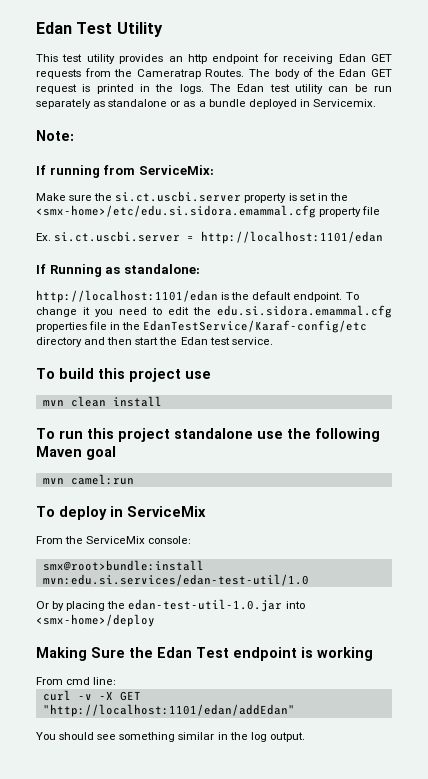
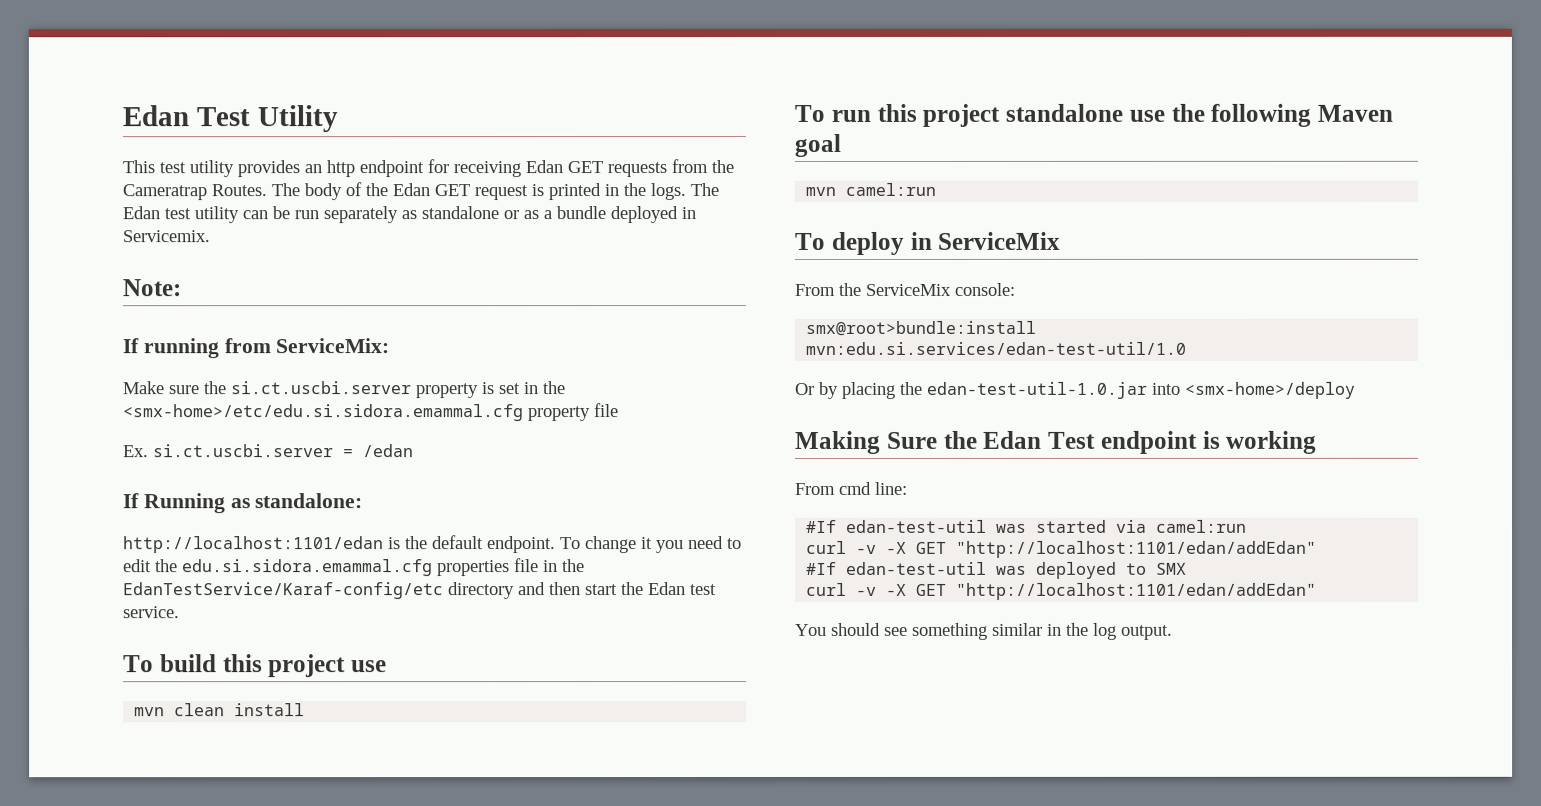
[201,231,384,244] http://localhost:1101/edan -> [363,444,414,458] /edan
(117, 681) none -> [806,519,1248,533] [806,540,1318,558] [806,561,1188,579] // #If edan-test-util was started via camel:run // curl -v -X GET "http://localhost:1101/edan/addEdan" // #If edan-test-util was deployed to SMX

